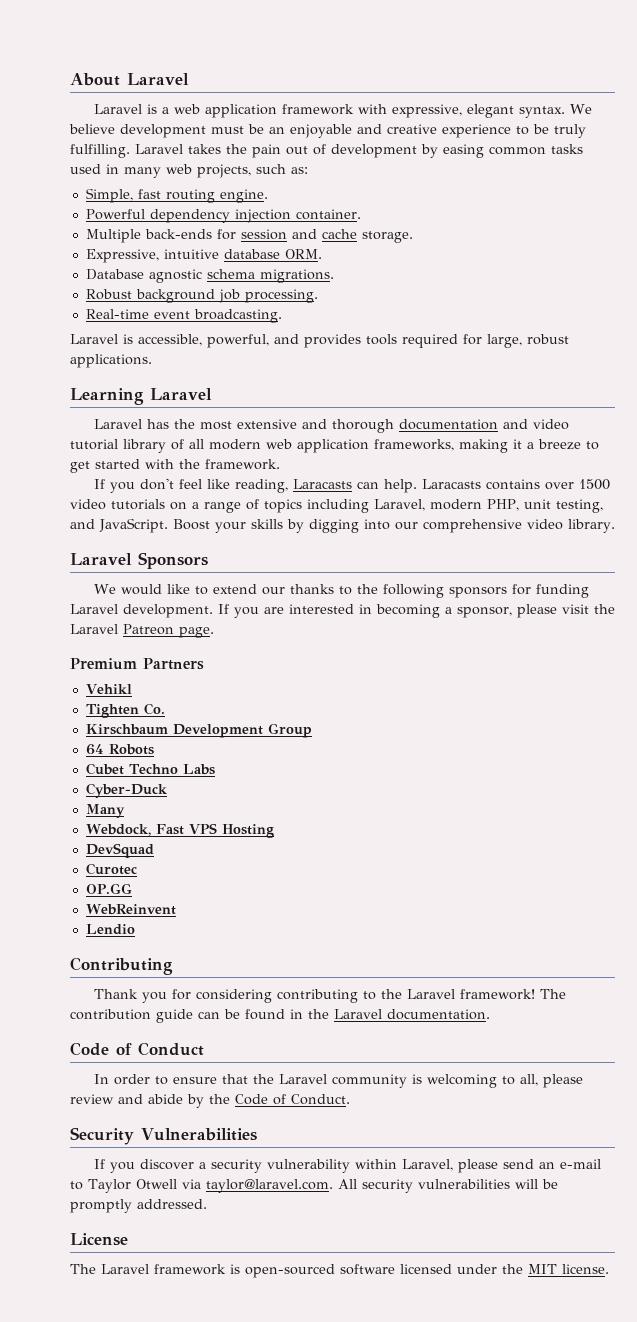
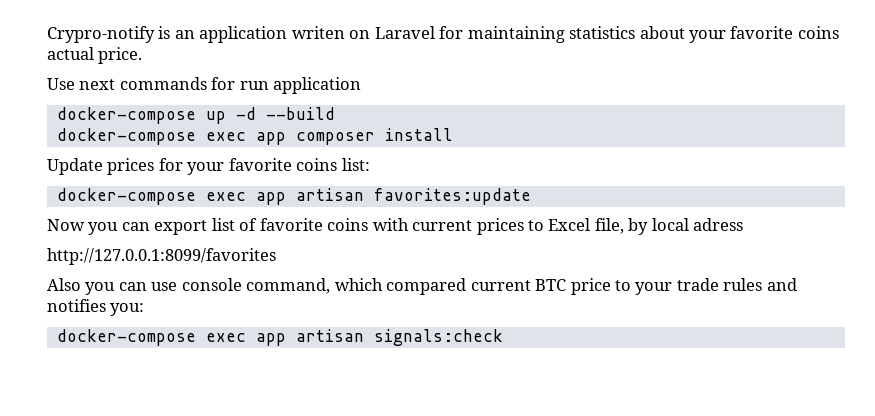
[70,73,189,86] [94,104,593,118] [69,124,586,138] [70,144,583,158] [70,164,308,178] [85,188,268,203] [85,209,361,223] [85,229,413,243] [85,249,322,263] [85,269,334,283] [85,289,318,303] [85,309,282,323] [70,334,569,348] [70,354,152,368] [70,388,212,405] [94,419,570,433] [70,439,599,453] [70,459,280,473] [94,478,611,493] [70,499,603,513] [70,518,615,533] [70,552,208,569] [94,584,589,598] [70,604,615,618] [70,624,214,638] [70,658,204,670] [85,684,132,694] [85,703,165,718] [85,723,312,738] [85,744,154,755] [85,763,215,775] [85,783,168,798] [85,804,125,818] [85,823,274,838] [85,843,154,858] [85,863,137,875] [85,883,132,894] [85,904,176,915] [85,924,135,935] [70,957,173,975] [94,989,567,1003] [70,1009,490,1023] [70,1042,204,1056] [94,1074,584,1088] [70,1094,350,1108] [70,1127,257,1145] [94,1159,602,1173] [70,1179,558,1193] [70,1199,207,1213] [70,1233,128,1246] [70,1264,609,1278] About Laravel // Laravel is a web application framework with expressive, elegant syntax. We believe development must be an enjoyable and creative experience to be truly fulfilling. Laravel takes the pain out of development by easing common tasks used in many web projects, such as: // Simple, fast routing engine. // Powerful dependency injection container. // Multiple back-ends for session and cache storage. // Expressive, intuitive database ORM. // Database agnostic schema migrations. // Robust background job processing. // Real-time event broadcasting. // Laravel is accessible, powerful, and provides tools required for large, robust applications. // Learning Laravel // Laravel has the most extensive and thorough documentation and video tutorial library of all modern web application frameworks, making it a breeze to get started with the framework. // If you don't feel like reading, Laracasts can help. Laracasts contains over 1500 video tutorials on a range of topics including Laravel, modern PHP, unit testing, and JavaScript. Boost your skills by digging into our comprehensive video library. // Laravel Sponsors // We would like to extend our thanks to the following sponsors for funding Laravel development. If you are interested in becoming a sponsor, please visit the Laravel Patreon page. // Premium Partners // Vehikl // Tighten Co. // Kirschbaum Development Group // 64 Robots // Cubet Techno Labs // Cyber-Duck // Many // Webdock, Fast VPS Hosting // DevSquad // Curotec // OP.GG // WebReinvent // Lendio // Contributing // Thank you for considering contributing to the Laravel framework! The contribution guide can be found in the Laravel documentation. // Code of Conduct // In order to ensure that the Laravel community is welcoming to all, please review and abide by the Code of Conduct. // Security Vulnerabilities // If you discover a security vulnerability within Laravel, please send an e-mail to Taylor Otwell via taylor@laravel.com. All security vulnerabilities will be promptly addressed. // License // The Laravel framework is open-sourced software licensed under the MIT license. -> [47,26,839,43] [47,47,143,64] [47,77,362,94] [56,107,335,124] [56,128,453,145] [47,158,370,175] [56,188,531,205] [47,218,744,235] [47,248,276,265] [47,278,797,295] [47,299,145,316] [56,329,503,346] Crypro-notify is an application writen on Laravel for maintaining statistics about your favorite coins actual price. // Use next commands for run application // docker-compose up -d --build // docker-compose exec app composer install // Update prices for your favorite coins list: // docker-compose exec app artisan favorites:update // Now you can export list of favorite coins with current prices to Excel file, by local adress // http://127.0.0.1:8099/favorites // Also you can use console command, which compared current BTC price to your trade rules and notifies you: // docker-compose exec app artisan signals:check

